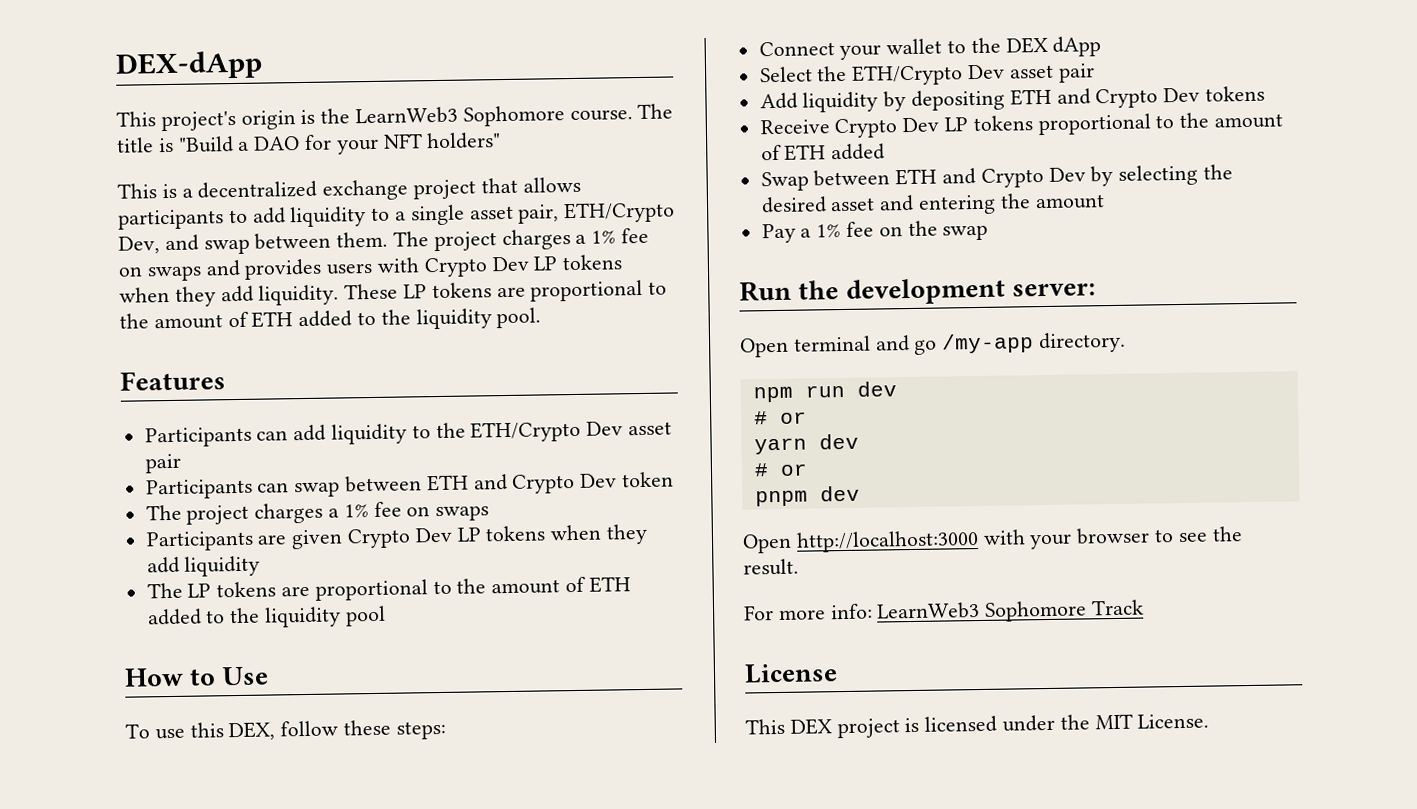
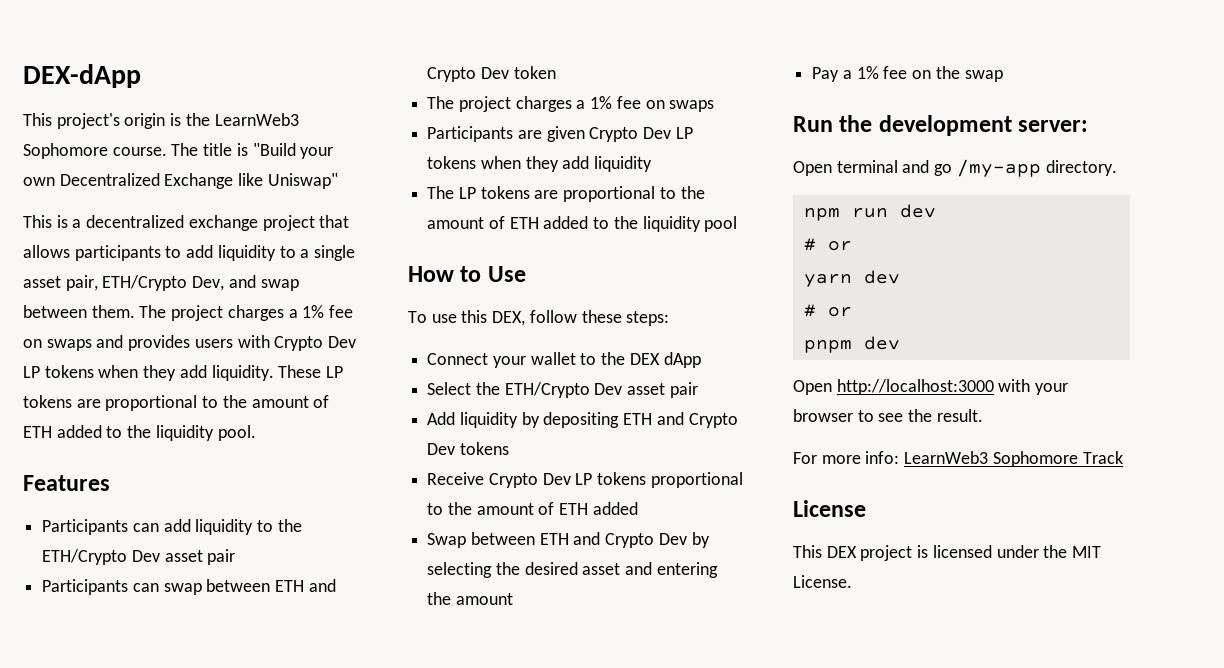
[238,132,502,155] a DAO for your NFT holders" -> [300,147,334,159] [23,173,338,189] your own Decentralized Exchange like Uniswap"

